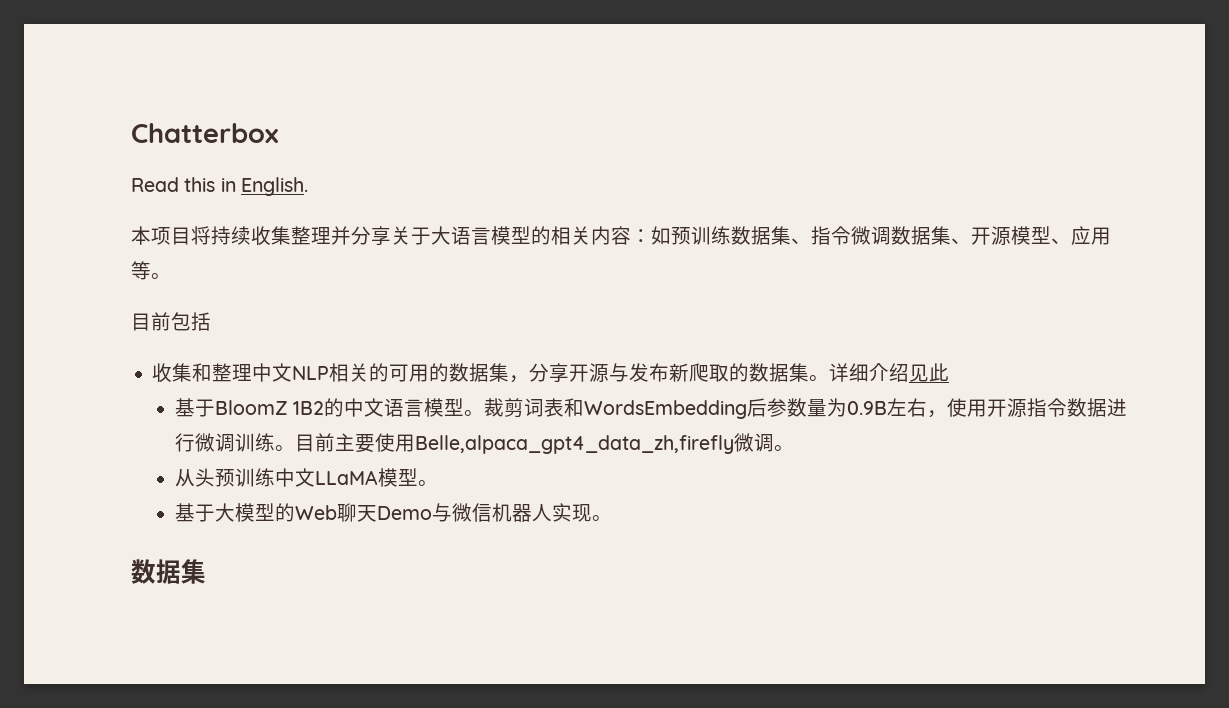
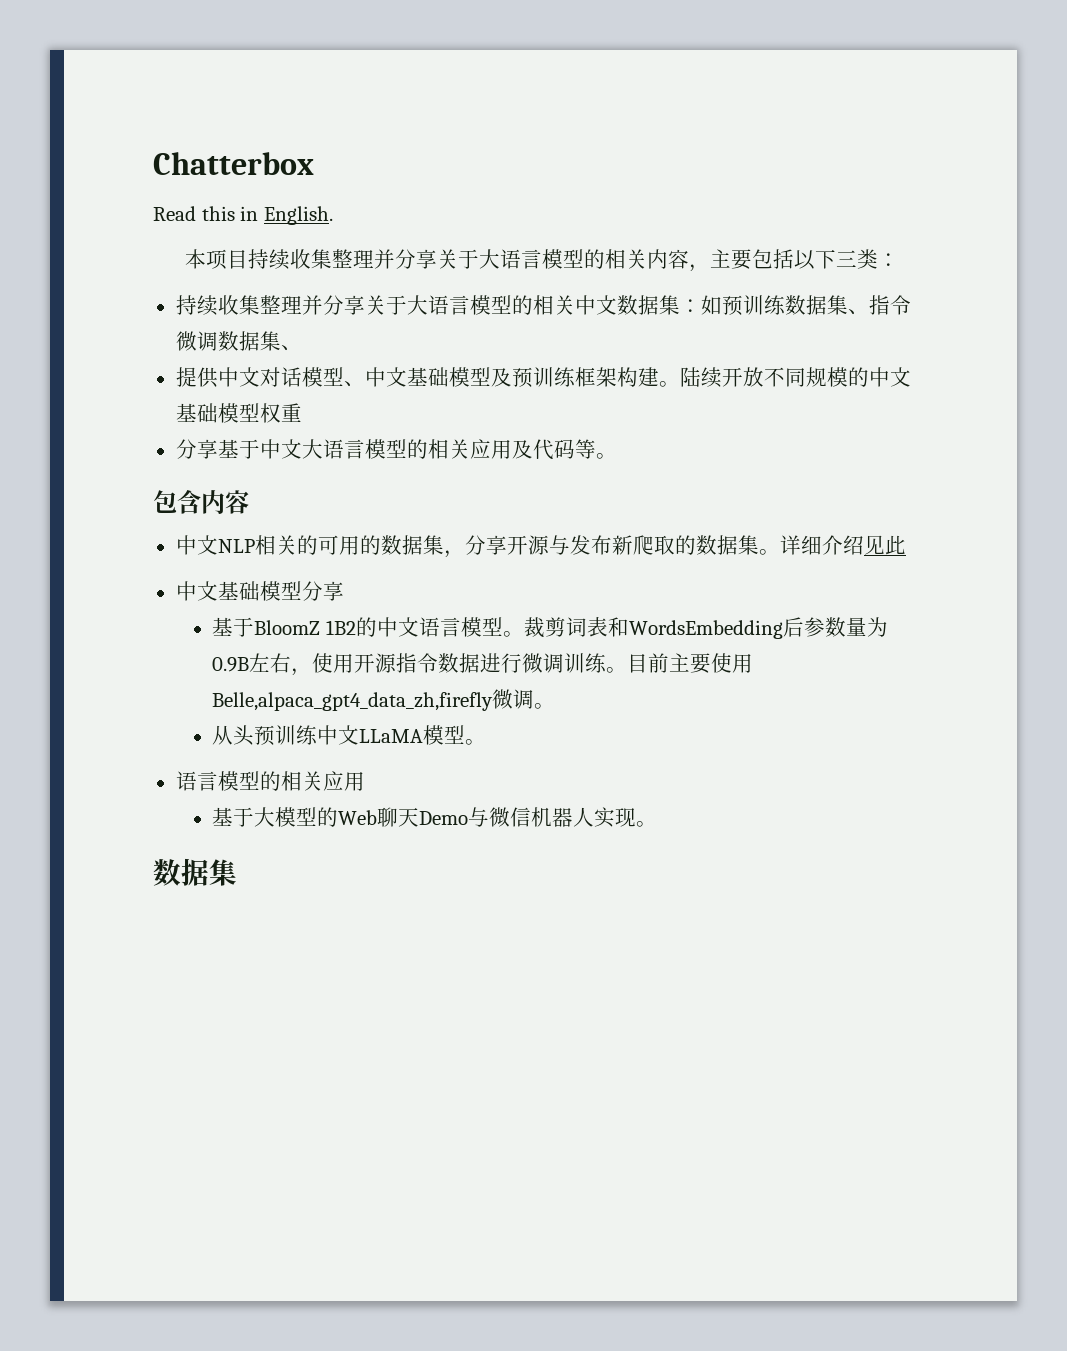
[191,226,211,245] 将 -> (249, 259) none
(631, 235) none -> [689,249,900,272] [175,295,680,316] ，主要包括以下三类： // 持续收集整理并分享关于大语言模型的相关中文数据集
[971,226,1111,246] [131,261,171,280] [131,312,211,331] [152,363,253,383] 开源模型、应用等。 // 目前包括 // 收集和整理 -> [175,367,911,388] [175,403,302,423] [175,439,617,460] [153,490,249,514] // 提供中文对话模型、中文基础模型及预训练框架构建。陆续开放不同规模的中文基础模型权重 // 分享基于中文大语言模型的相关应用及代码等。 // 包含内容 //
(950, 372) none -> [175,581,344,601] // 中文基础模型分享
(438, 483) none -> [175,771,365,791] // 语言模型的相关应用

